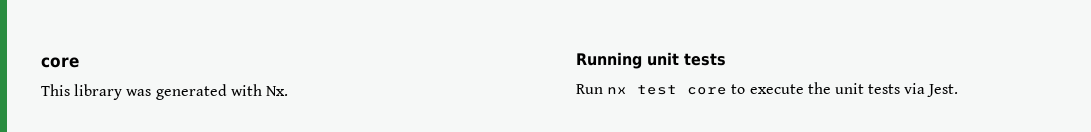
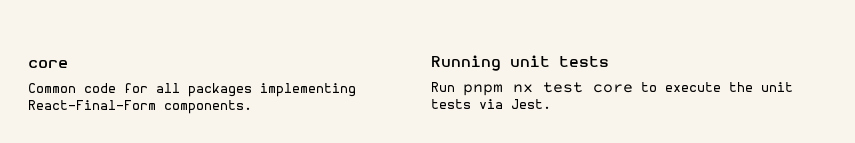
[41,84,288,100] This library was generated with Nx. -> [28,83,356,97] [28,100,252,114] Common code for all packages implementing React-Final-Form components.
(603, 89) none -> [463,84,503,96] pnpm

